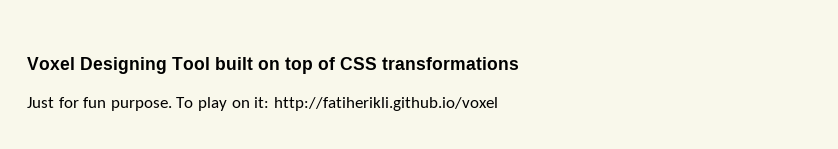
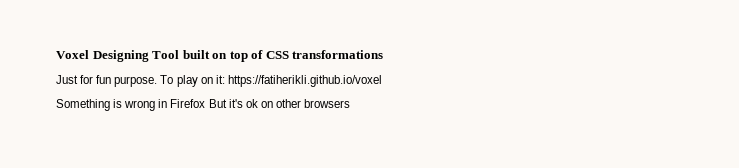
[273,97,498,111] http://fatiherikli.github.io/voxel -> [227,75,382,87] [56,99,351,111] https://fatiherikli.github.io/voxel // Something is wrong in Firefox But it's ok on other browsers

